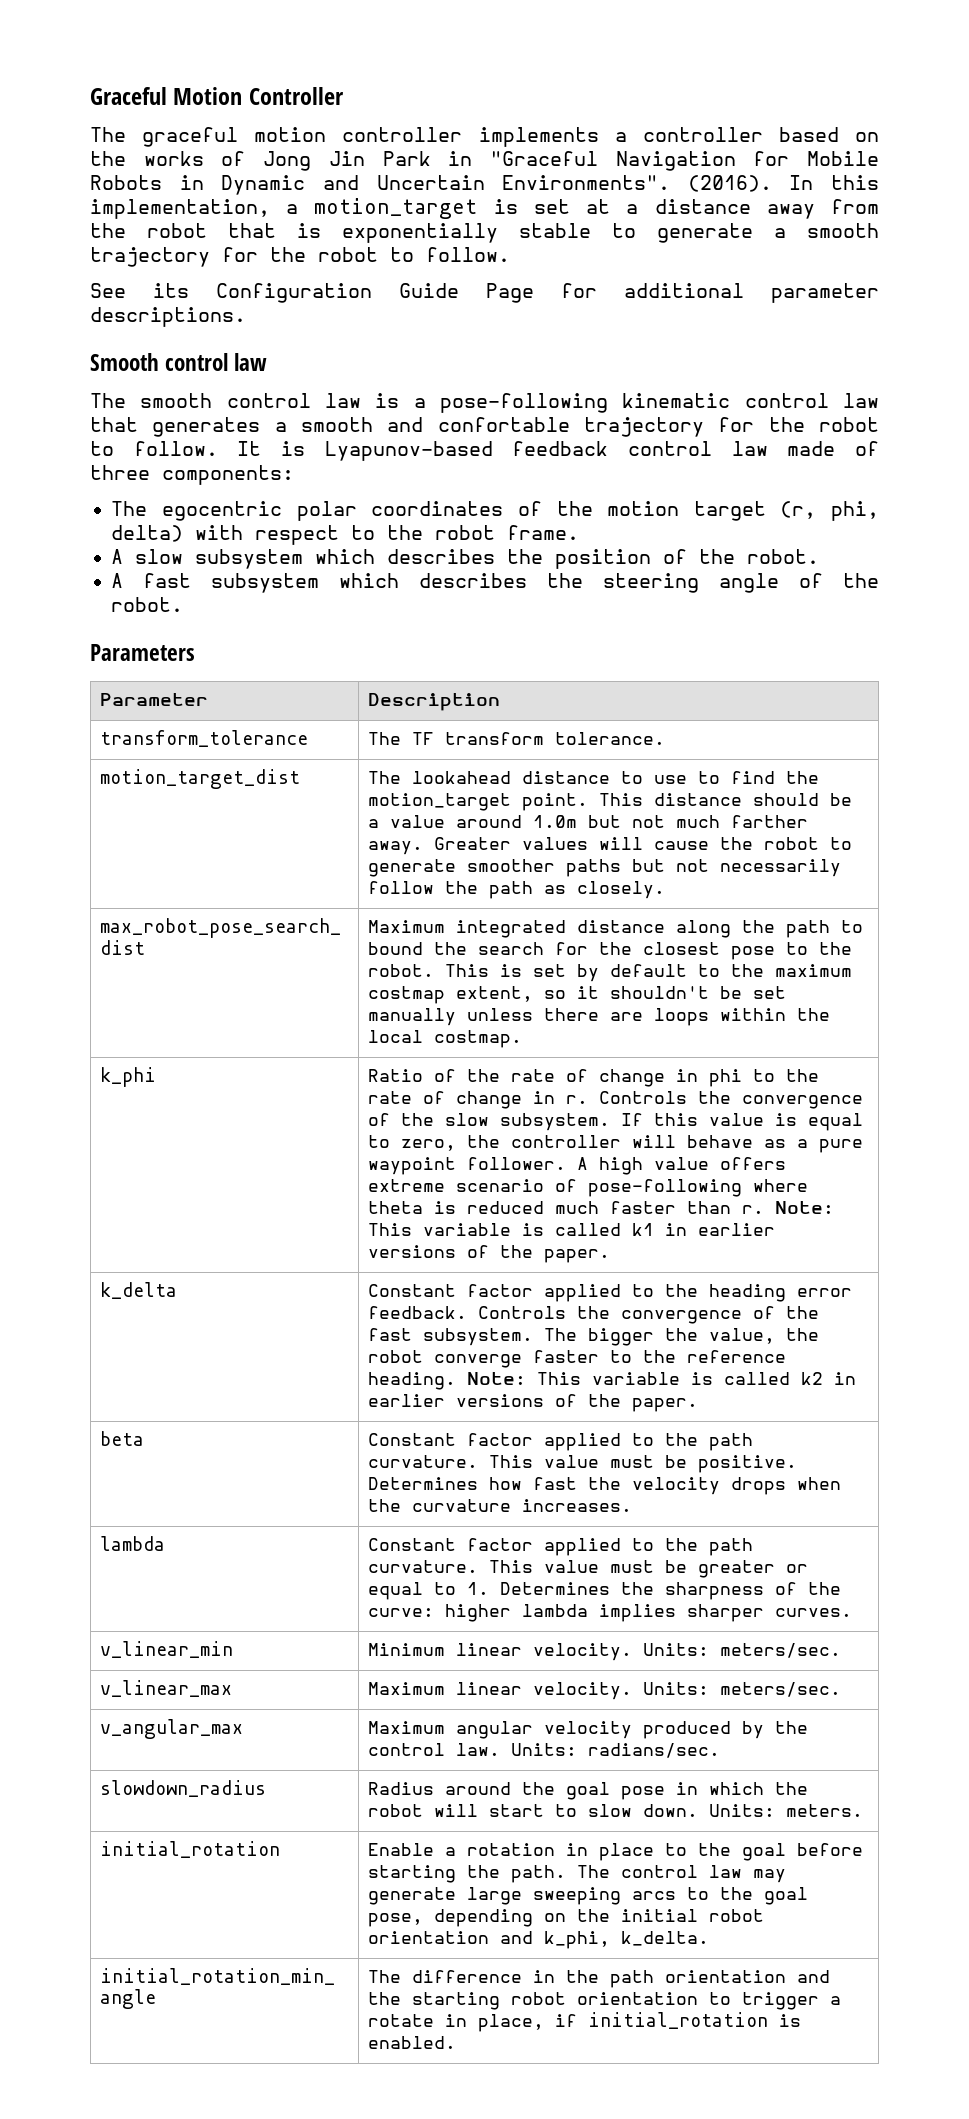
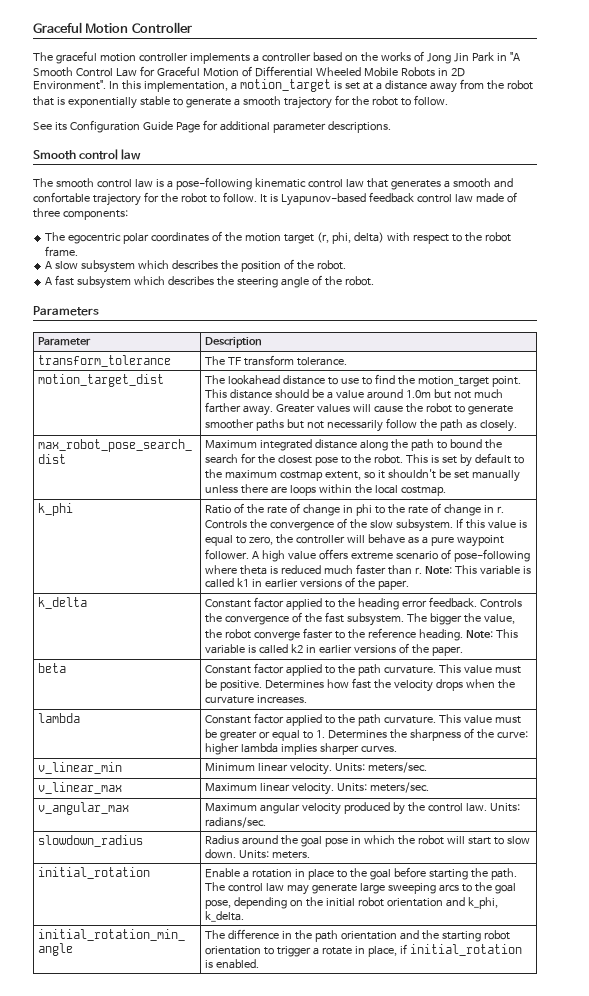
[489,151,879,171] [90,175,772,195] "Graceful Navigation for Mobile Robots in Dynamic and Uncertain Environments". (2016). -> [509,52,520,61] [33,66,465,77] [33,80,106,90] "A Smooth Control Law for Graceful Motion of Differential Wheeled Mobile Robots in 2D Environment".

